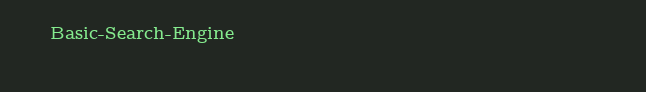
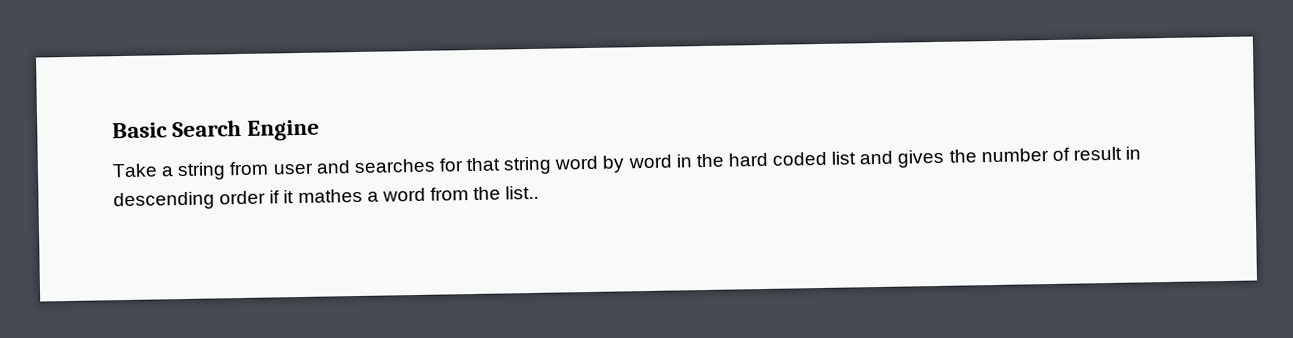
[50,27,234,43] Basic-Search-Engine -> [112,119,321,141] [112,146,1142,181] [113,185,540,211] Basic Search Engine // Take a string from user and searches for that string word by word in the hard coded list and gives the number of result in descending order if it mathes a word from the list..

